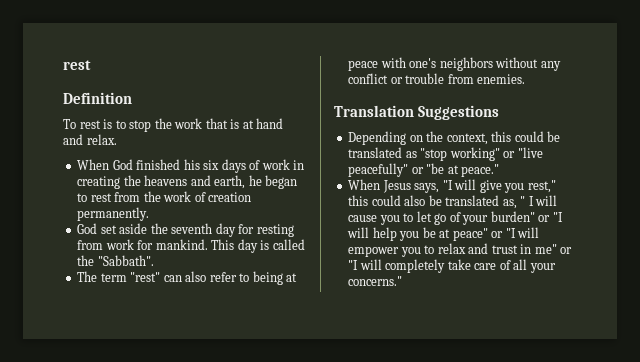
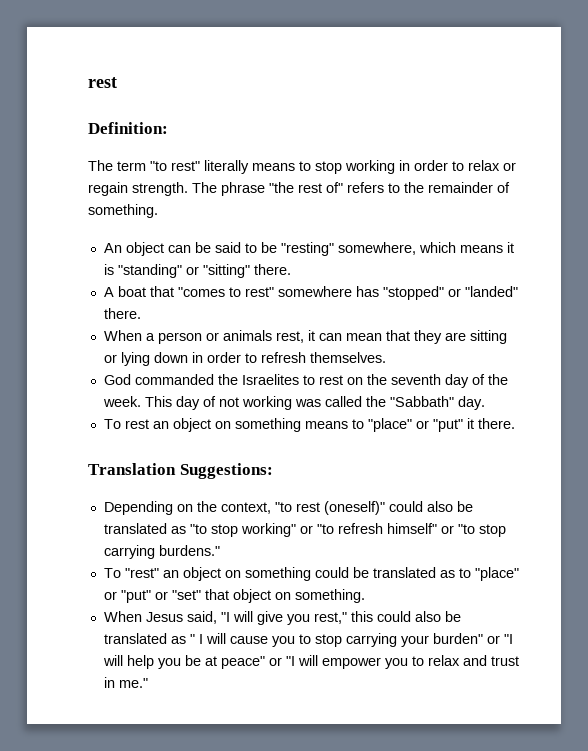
[63,92,132,104] [63,118,284,132] [63,134,117,145] [77,159,305,173] [77,175,298,189] [77,191,252,202] [77,207,150,221] [77,223,294,237] [77,239,305,253] [77,255,154,266] [77,271,298,285] [348,57,561,71] [348,73,526,84] Definition // To rest is to stop the work that is at hand and relax. // When God finished his six days of work in creating the heavens and earth, he began to rest from the work of creation permanently. // God set aside the seventh day for resting from work for mankind. This day is called the "Sabbath". // The term "rest" can also refer to being at peace with one's neighbors without any conflict or trouble from enemies. -> [88,122,168,134] [88,160,516,174] [88,182,510,196] [88,204,158,218] [103,242,514,256] [103,264,291,278] [103,286,518,300] [103,308,141,319] [103,330,507,344] [103,352,386,366] [103,374,508,388] [102,396,485,410] [103,418,515,432] Definition: // The term "to rest" literally means to stop working in order to relax or regain strength. The phrase "the rest of" refers to the remainder of something. // An object can be said to be "resting" somewhere, which means it is "standing" or "sitting" there. // A boat that "comes to rest" somewhere has "stopped" or "landed" there. // When a person or animals rest, it can mean that they are sitting or lying down in order to refresh themselves. // God commanded the Israelites to rest on the seventh day of the week. This day of not working was called the "Sabbath" day. // To rest an object on something means to "place" or "put" it there.
[417,105,499,120] Suggestions -> [179,463,273,479] Suggestions:
[491,131,561,142] [348,147,543,161] [348,163,500,177] this could be translated as "stop working" or "live peacefully" or "be at peace." -> [274,501,473,515] [103,523,506,537] [103,545,220,559] [103,567,519,581] [103,589,365,603] "to rest (oneself)" could also be translated as "to stop working" or "to refresh himself" or "to stop carrying burdens." // To "rest" an object on something could be translated as to "place" or "put" or "set" that object on something.
[414,183,440,193] says, -> [186,611,217,624] said,
[502,199,517,209] as, -> [170,636,186,644] as
[416,211,461,225] let go of -> [314,633,397,647] stop carrying
[534,244,573,254] [348,259,556,273] [348,276,403,286] me" or "I will completely take care of all your concerns." -> [118,678,148,688] me."

